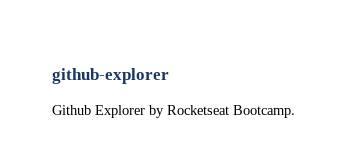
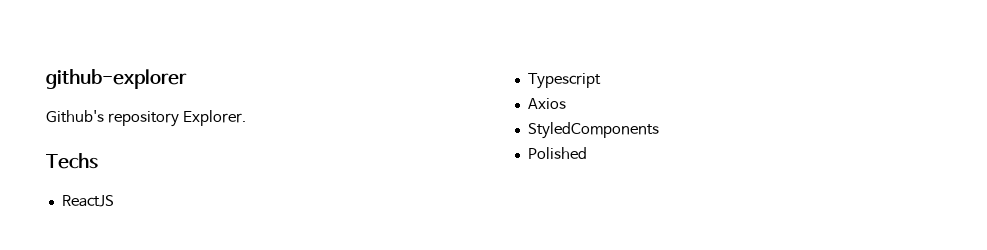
[52,105,295,118] Github Explorer by Rocketseat Bootcamp. -> [46,110,246,127] [46,153,98,169] [61,195,114,207] [527,73,601,89] [527,98,566,109] [527,122,659,139] [527,147,587,159] Github's repository Explorer. // Techs // ReactJS // Typescript // Axios // StyledComponents // Polished

